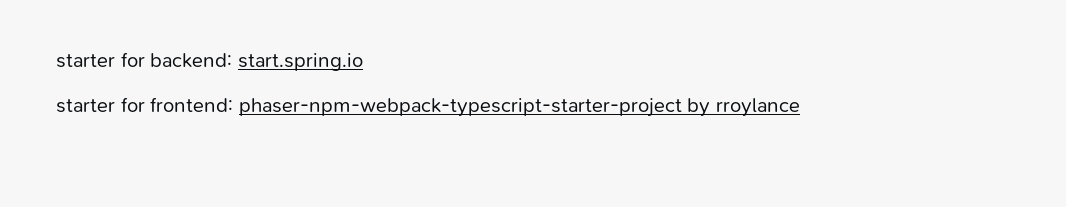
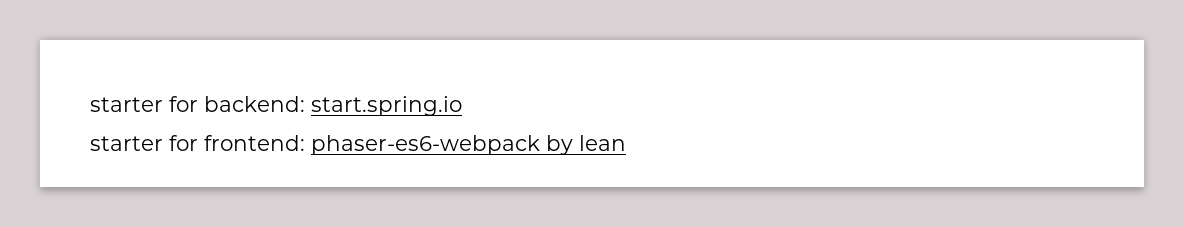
[238,98,800,117] phaser-npm-webpack-typescript-starter-project by rroylance -> [311,135,626,155] phaser-es6-webpack by lean

